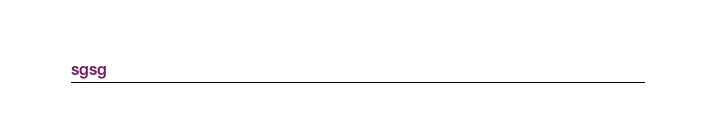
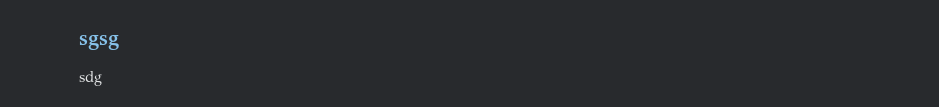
(107, 72) none -> [79,71,102,86] // sdg

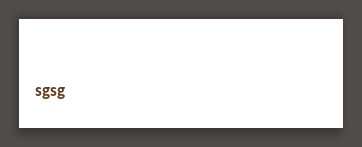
[79,71,102,86] // sdg -> (65, 93) none

